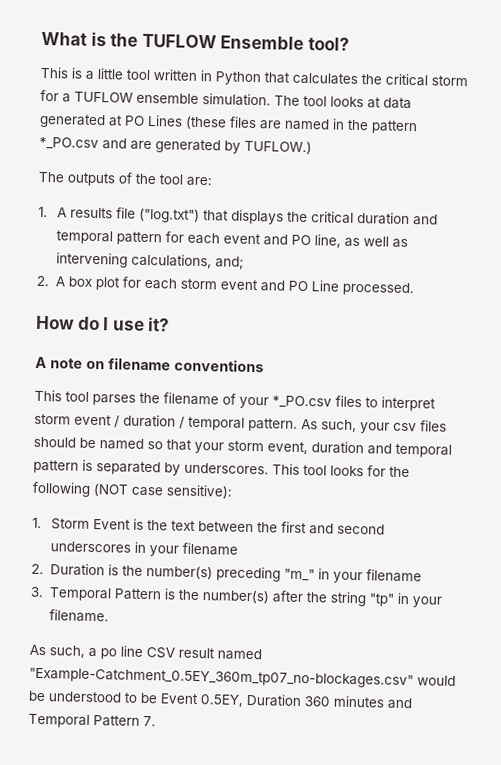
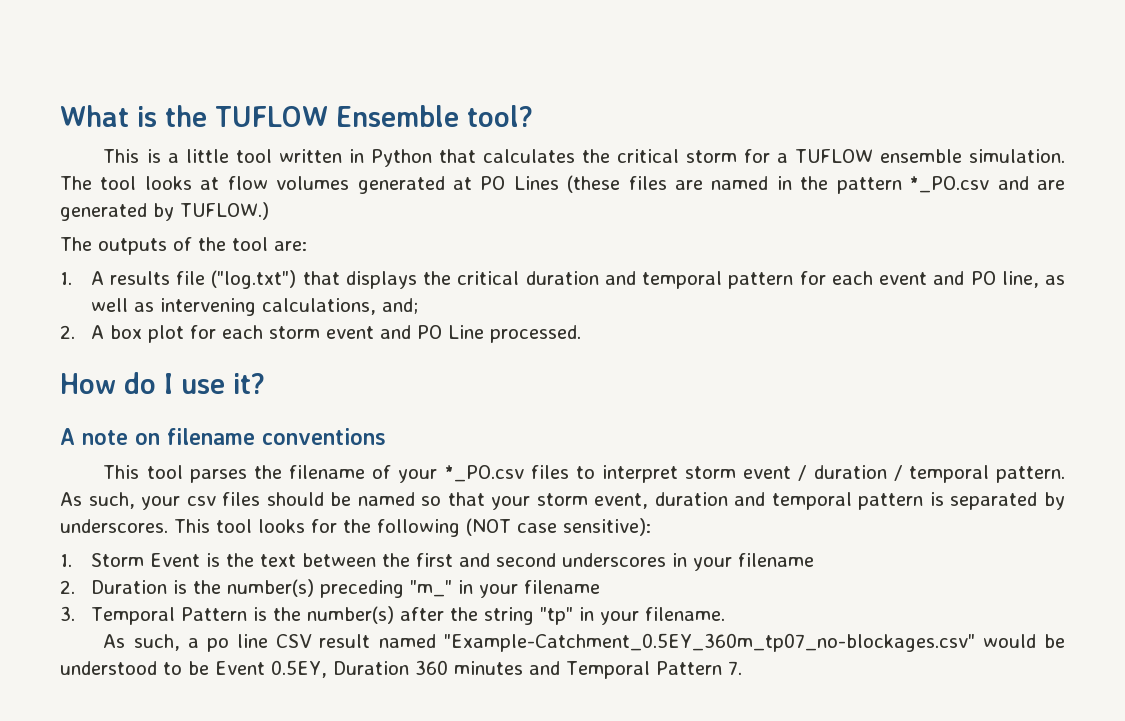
[383,97,412,110] data -> [227,176,350,190] flow volumes

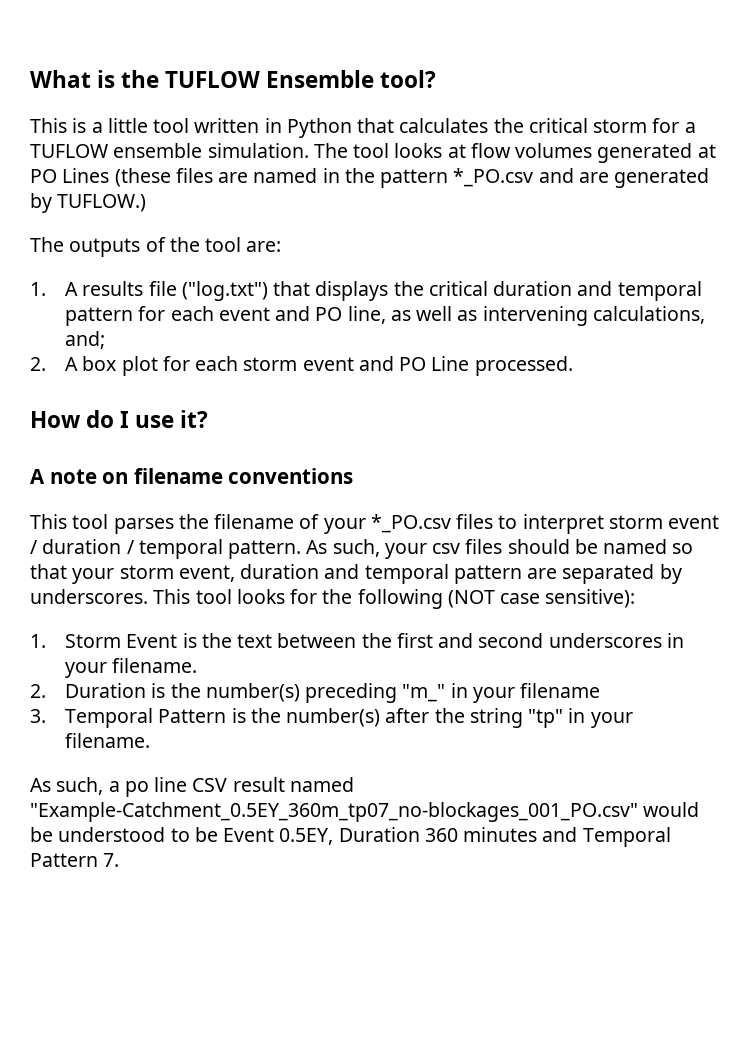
[929,492,944,506] is -> [527,568,558,579] are
[737,553,814,567] filename -> [112,658,198,673] filename.
[443,633,975,652] "Example-Catchment_0.5EY_360m_tp07_no-blockages.csv" -> [30,802,638,822] "Example-Catchment_0.5EY_360m_tp07_no-blockages_001_PO.csv"

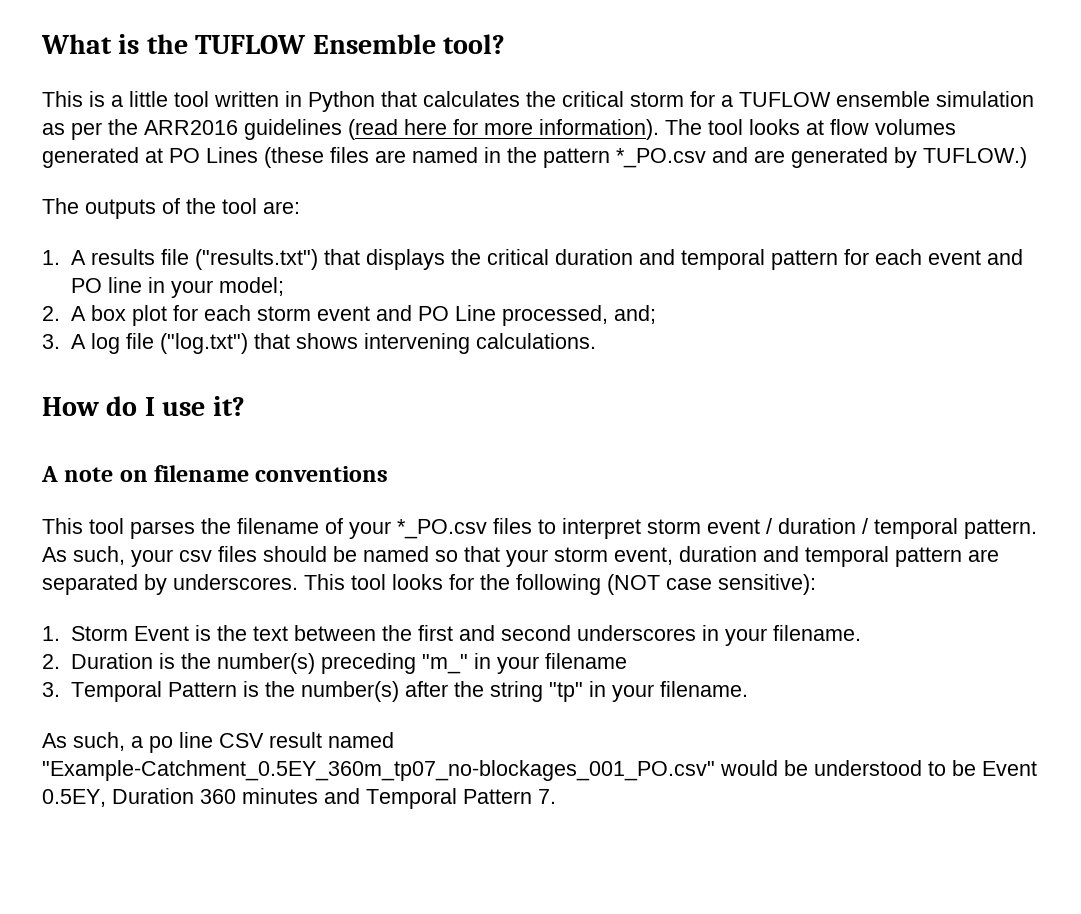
[207,143,309,158] simulation. -> [936,91,1034,107] [42,119,659,140] simulation as per the ARR2016 guidelines (read here for more information).
[181,281,268,301] ("log.txt") -> [195,249,319,270] ("results.txt")
[347,306,705,326] [65,331,106,349] line, as well as intervening calculations, and; -> [108,277,285,298] line in your model;
[474,356,573,376] processed. -> [502,305,657,326] [42,333,597,354] processed, and; // 3. A log file ("log.txt") that shows intervening calculations.

